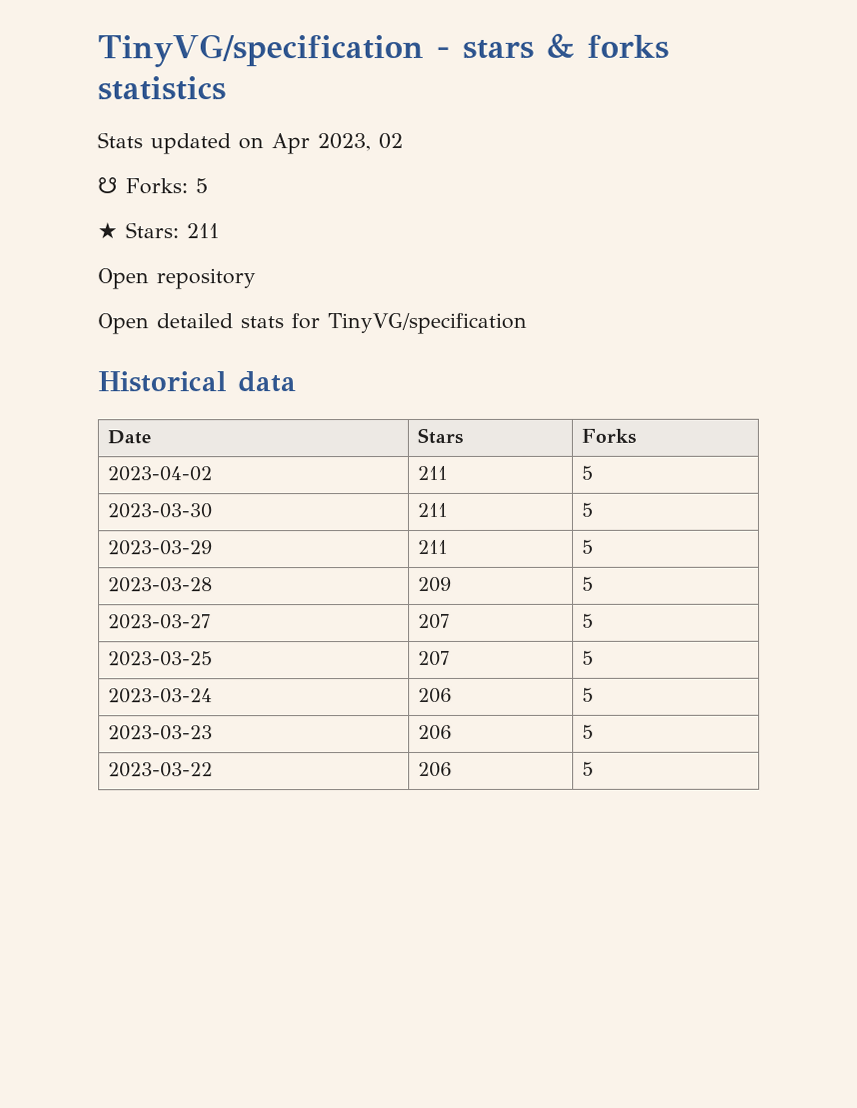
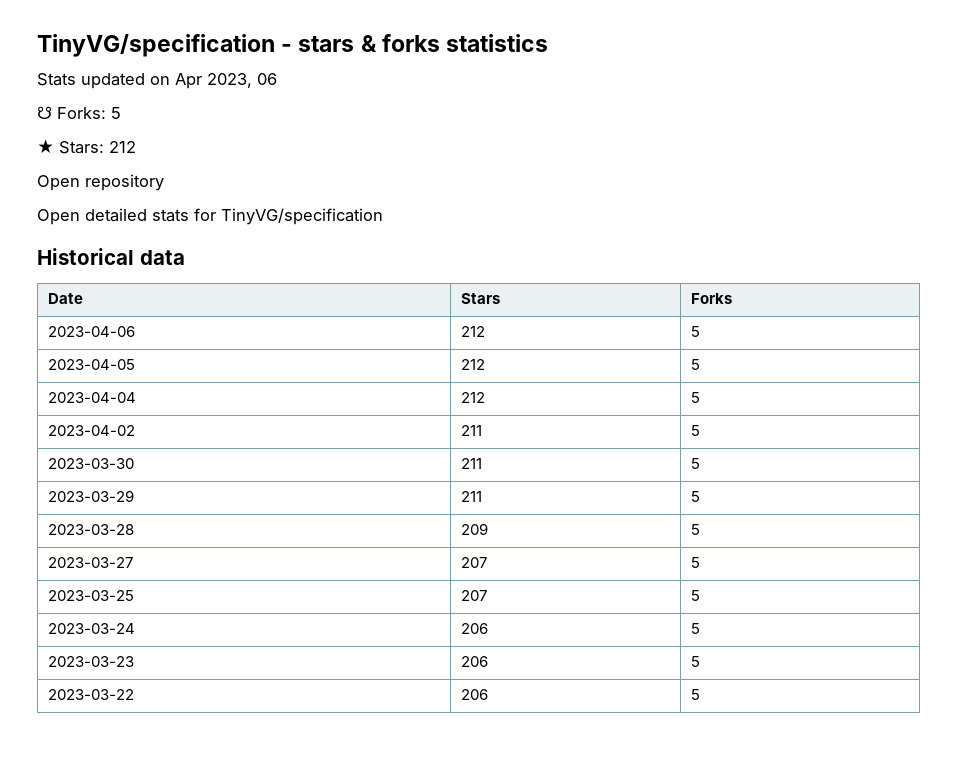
[378,133,403,150] 02 -> [257,73,277,85] 06
[186,223,219,239] 211 -> [109,141,136,153] 212
(636, 436) none -> [47,326,135,337] [460,326,485,337] [690,326,700,337] [47,359,135,370] [460,359,485,370] [690,359,700,370] [47,392,136,403] [460,392,485,403] [690,392,700,403] // 2023-04-06 | 212 | 5 // 2023-04-05 | 212 | 5 // 2023-04-04 | 212 | 5

